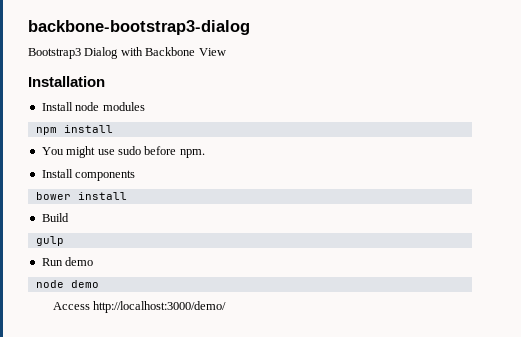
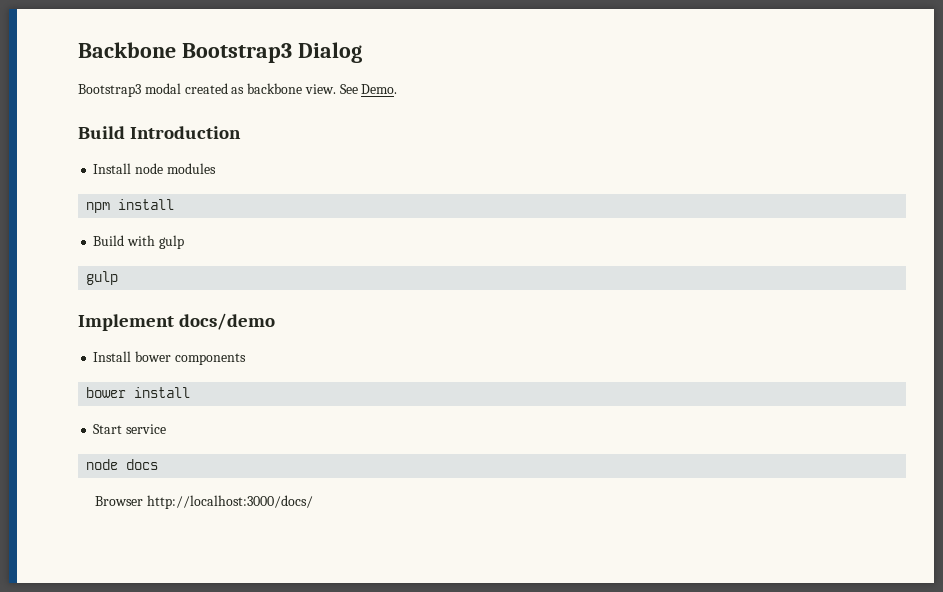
[28,20,250,35] [28,47,226,59] [28,76,105,87] backbone-bootstrap3-dialog // Bootstrap3 Dialog with Backbone View // Installation -> [78,42,362,63] [78,83,398,97] [78,126,242,139] Backbone Bootstrap3 Dialog // Bootstrap3 modal created as backbone view. See Demo. // Build Introduction
[41,146,205,158] [41,169,73,178] You might use sudo before npm. // Install -> [93,235,184,249] [86,271,119,285] [78,313,276,331] [93,351,172,362] Build with gulp // gulp // Implement docs/demo // Install bower
[41,213,69,222] [35,236,64,246] [41,257,94,266] [35,280,99,288] [52,301,227,313] Build // gulp // Run demo // node demo // Access http://localhost:3000/demo/ -> [93,424,167,434] [86,459,159,470] [95,495,313,509] Start service // node docs // Browser http://localhost:3000/docs/

